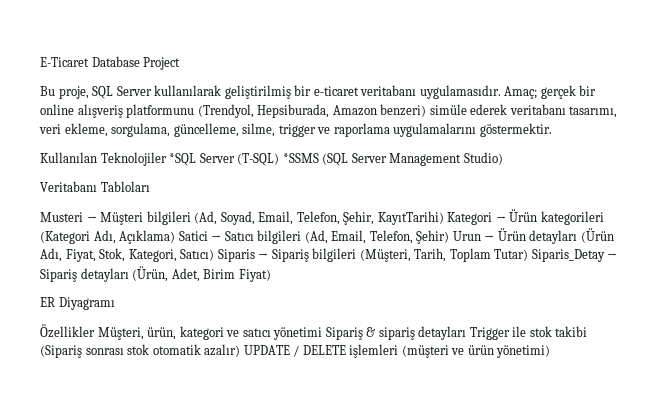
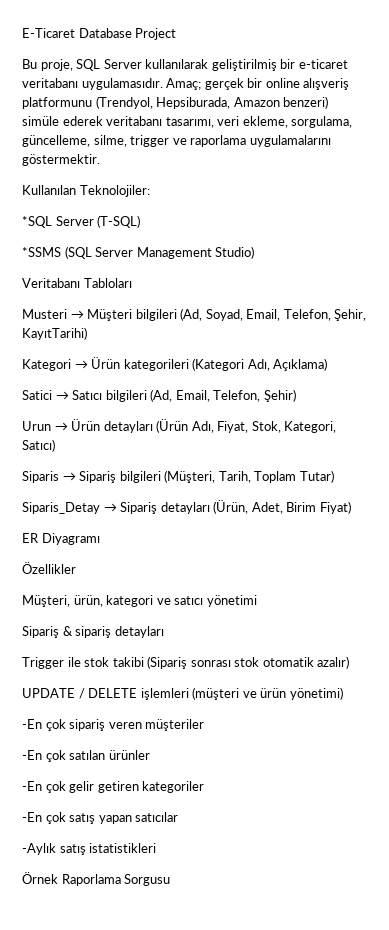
[100,152,167,166] Teknolojiler -> [79,185,150,197] Teknolojiler: //
(280, 159) none -> (141, 221) //
(444, 218) none -> (87, 333) //
(176, 237) none -> (328, 364) //
(450, 237) none -> (296, 395) //
(215, 255) none -> (55, 445) //
(529, 255) none -> (334, 476) //
(95, 331) none -> (76, 568) //
(323, 333) none -> (257, 601) //
(467, 333) none -> (164, 632) //
(241, 350) none -> (350, 662) //
(551, 351) none -> [22,719,205,731] [22,750,150,762] [22,781,205,793] [22,812,179,824] [22,843,157,855] [22,872,171,886] // -En çok sipariş veren müşteriler // -En çok satılan ürünler // -En çok gelir getiren kategoriler // -En çok satış yapan satıcılar // -Aylık satış istatistikleri // Örnek Raporlama Sorgusu

